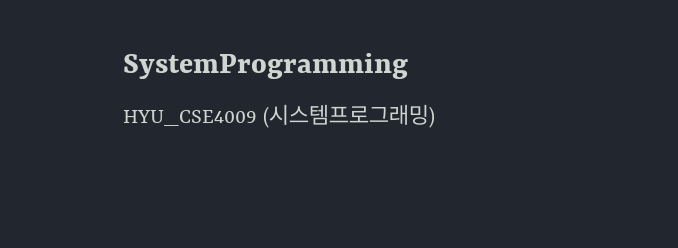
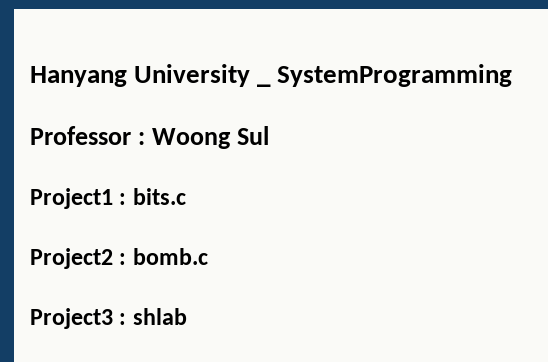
[123,53,408,79] [123,104,436,128] SystemProgramming // HYU_CSE4009 (시스템프로그래밍) -> [30,64,513,87] [30,126,269,149] [30,188,186,209] [30,248,208,269] [30,308,187,329] Hanyang University _ SystemProgramming // Professor : Woong Sul // Project1 : bits.c // Project2 : bomb.c // Project3 : shlab

